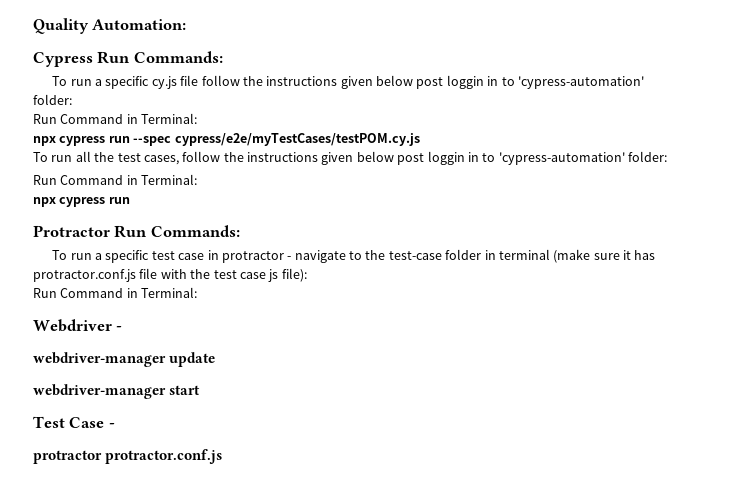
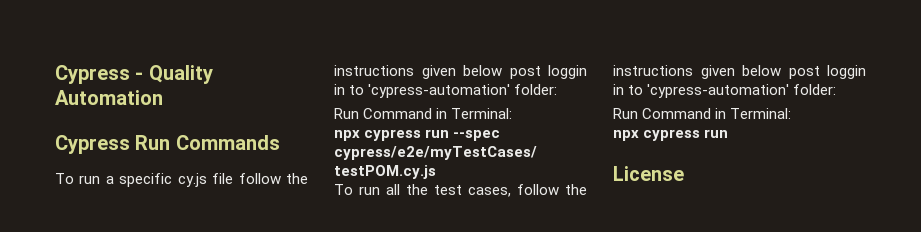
[33,18,187,34] Quality Automation: -> [55,65,213,84] [55,90,163,105] Cypress - Quality Automation
[133,51,223,63] Commands: -> [175,135,280,150] Commands
[33,225,240,238] [52,249,656,263] [33,268,307,282] [33,287,198,298] [33,319,123,332] [33,352,216,367] [33,384,201,399] [33,416,115,428] [33,449,223,464] Protractor Run Commands: // To run a specific test case in protractor - navigate to the test-case folder in terminal (make sure it has protractor.conf.js file with the test case js file): // Run Command in Terminal: // Webdriver - // webdriver-manager update // webdriver-manager start // Test Case - // protractor protractor.conf.js -> [613,166,684,181] License

